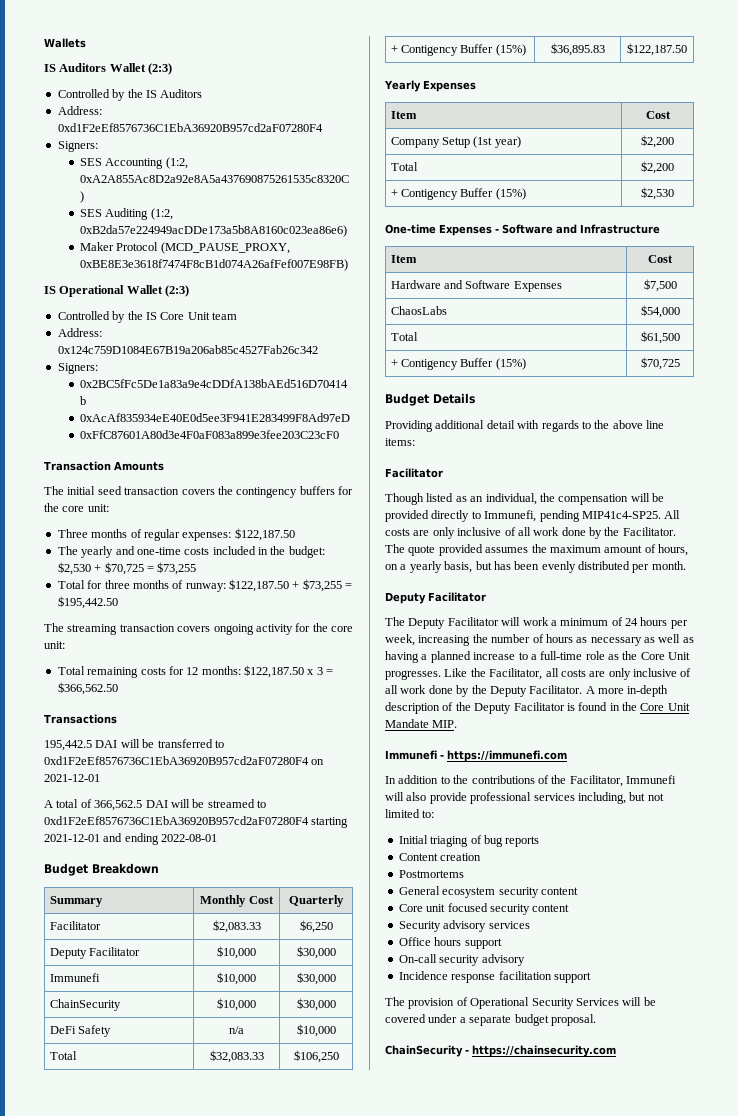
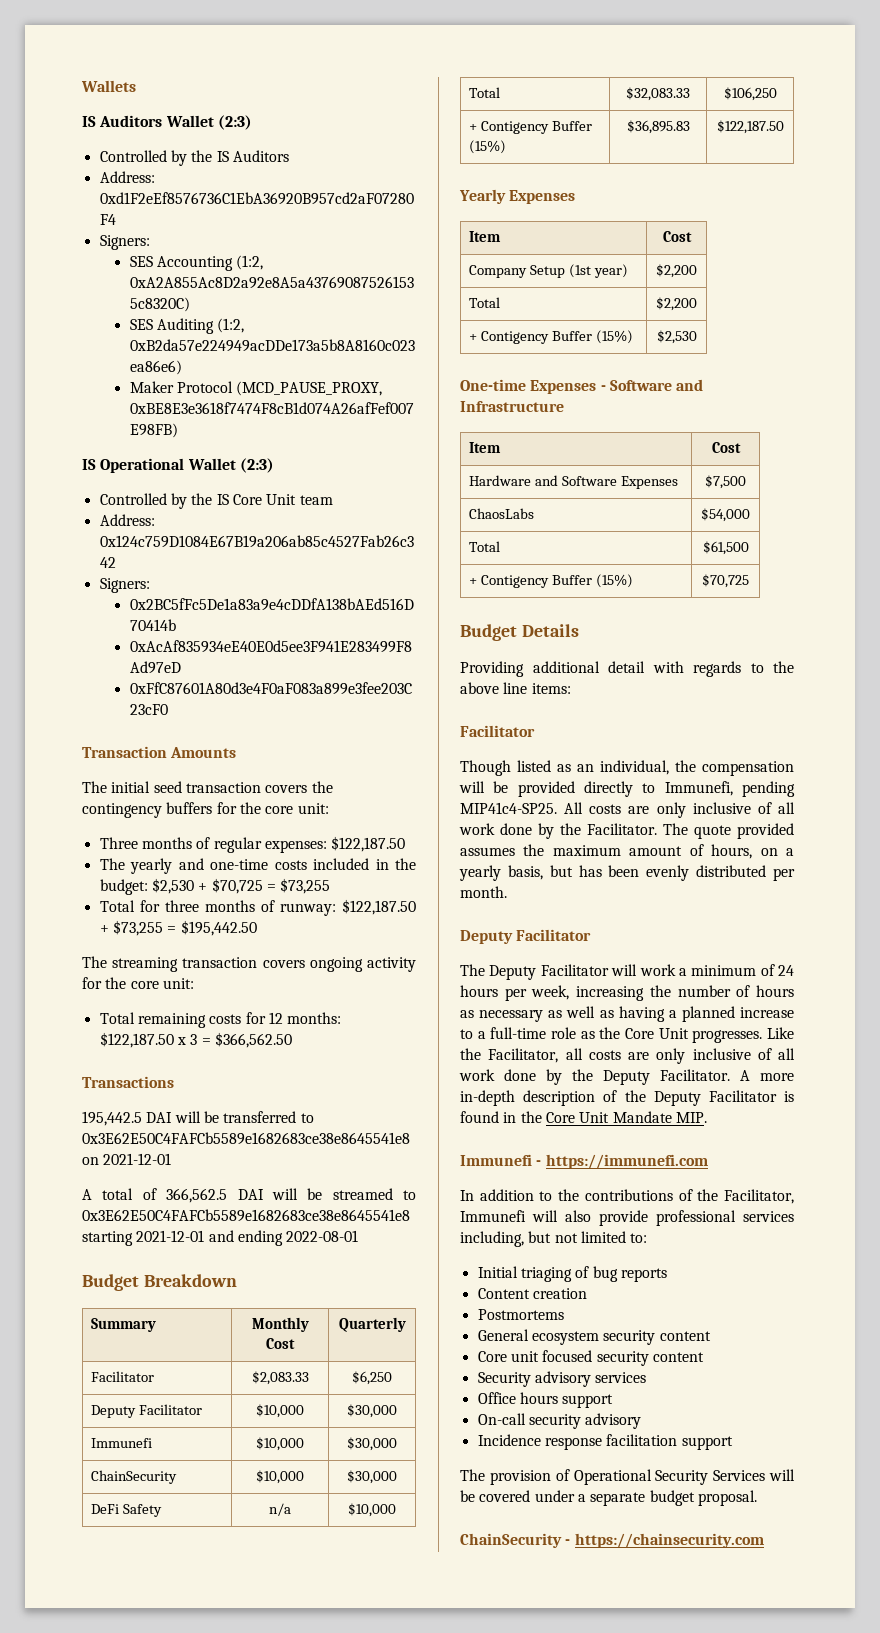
[44,756,309,765] 0xd1F2eEf8576736C1EbA36920B957cd2aF07280F4 -> [82,1132,410,1145] 0x3E62E50C4FAFCb5589e1682683ce38e8645541e8
[44,816,309,825] 0xd1F2eEf8576736C1EbA36920B957cd2aF07280F4 -> [82,1209,410,1222] 0x3E62E50C4FAFCb5589e1682683ce38e8645541e8

